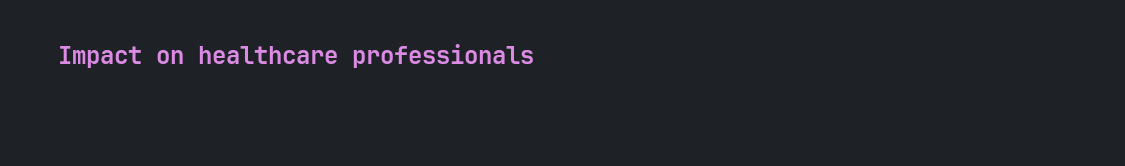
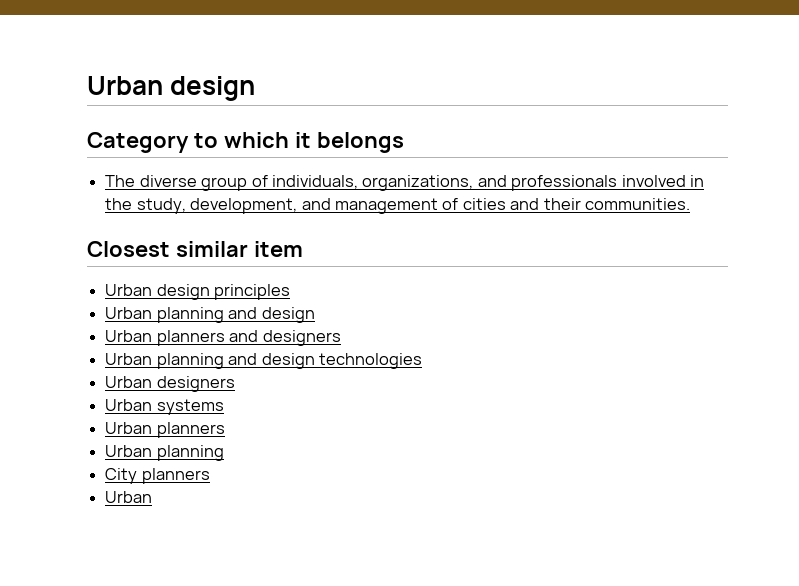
[58,44,534,68] Impact on healthcare professionals -> [87,76,256,101] [87,132,404,153] [105,175,705,191] [105,198,691,214] [87,241,303,257] [105,284,291,300] [105,307,315,323] [105,330,341,346] [105,353,422,369] [105,376,235,392] [105,399,224,415] [105,422,225,438] [105,445,224,461] [105,468,210,484] [105,491,153,503] Urban design // Category to which it belongs // The diverse group of individuals, organizations, and professionals involved in the study, development, and management of cities and their communities. // Closest similar item // Urban design principles // Urban planning and design // Urban planners and designers // Urban planning and design technologies // Urban designers // Urban systems // Urban planners // Urban planning // City planners // Urban

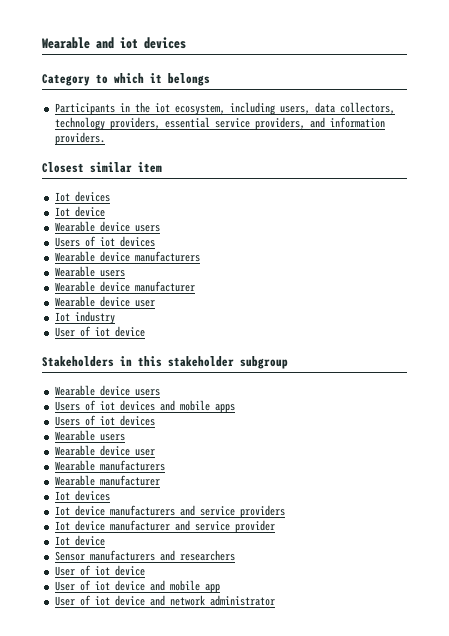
[87,76,256,101] Urban design -> [42,37,186,49] Wearable and iot devices
[105,175,705,191] [105,198,691,214] [87,241,303,257] [105,284,291,300] [105,307,315,323] [105,330,341,346] [105,353,422,369] [105,376,235,392] [105,399,224,415] [105,422,225,438] [105,445,224,461] [105,468,210,484] [105,491,153,503] The diverse group of individuals, organizations, and professionals involved in the study, development, and management of cities and their communities. // Closest similar item // Urban design principles // Urban planning and design // Urban planners and designers // Urban planning and design technologies // Urban designers // Urban systems // Urban planners // Urban planning // City planners // Urban -> [54,102,395,115] [54,117,385,130] [54,132,105,145] [42,162,162,173] [54,191,110,202] [54,206,105,217] [54,221,160,232] [54,236,155,247] [54,251,200,262] [54,266,125,277] [54,281,195,292] [54,296,155,307] [54,311,115,324] [54,326,145,337] [42,356,288,369] [54,385,160,396] [54,400,235,413] [54,415,155,426] [54,430,125,441] [54,445,155,456] [54,460,165,471] [54,475,160,486] [54,490,110,501] [54,505,285,518] [54,520,275,533] [54,535,105,546] [54,550,235,561] [54,565,145,576] [54,580,220,593] [54,595,275,606] Participants in the iot ecosystem, including users, data collectors, technology providers, essential service providers, and information providers. // Closest similar item // Iot devices // Iot device // Wearable device users // Users of iot devices // Wearable device manufacturers // Wearable users // Wearable device manufacturer // Wearable device user // Iot industry // User of iot device // Stakeholders in this stakeholder subgroup // Wearable device users // Users of iot devices and mobile apps // Users of iot devices // Wearable users // Wearable device user // Wearable manufacturers // Wearable manufacturer // Iot devices // Iot device manufacturers and service providers // Iot device manufacturer and service provider // Iot device // Sensor manufacturers and researchers // User of iot device // User of iot device and mobile app // User of iot device and network administrator

